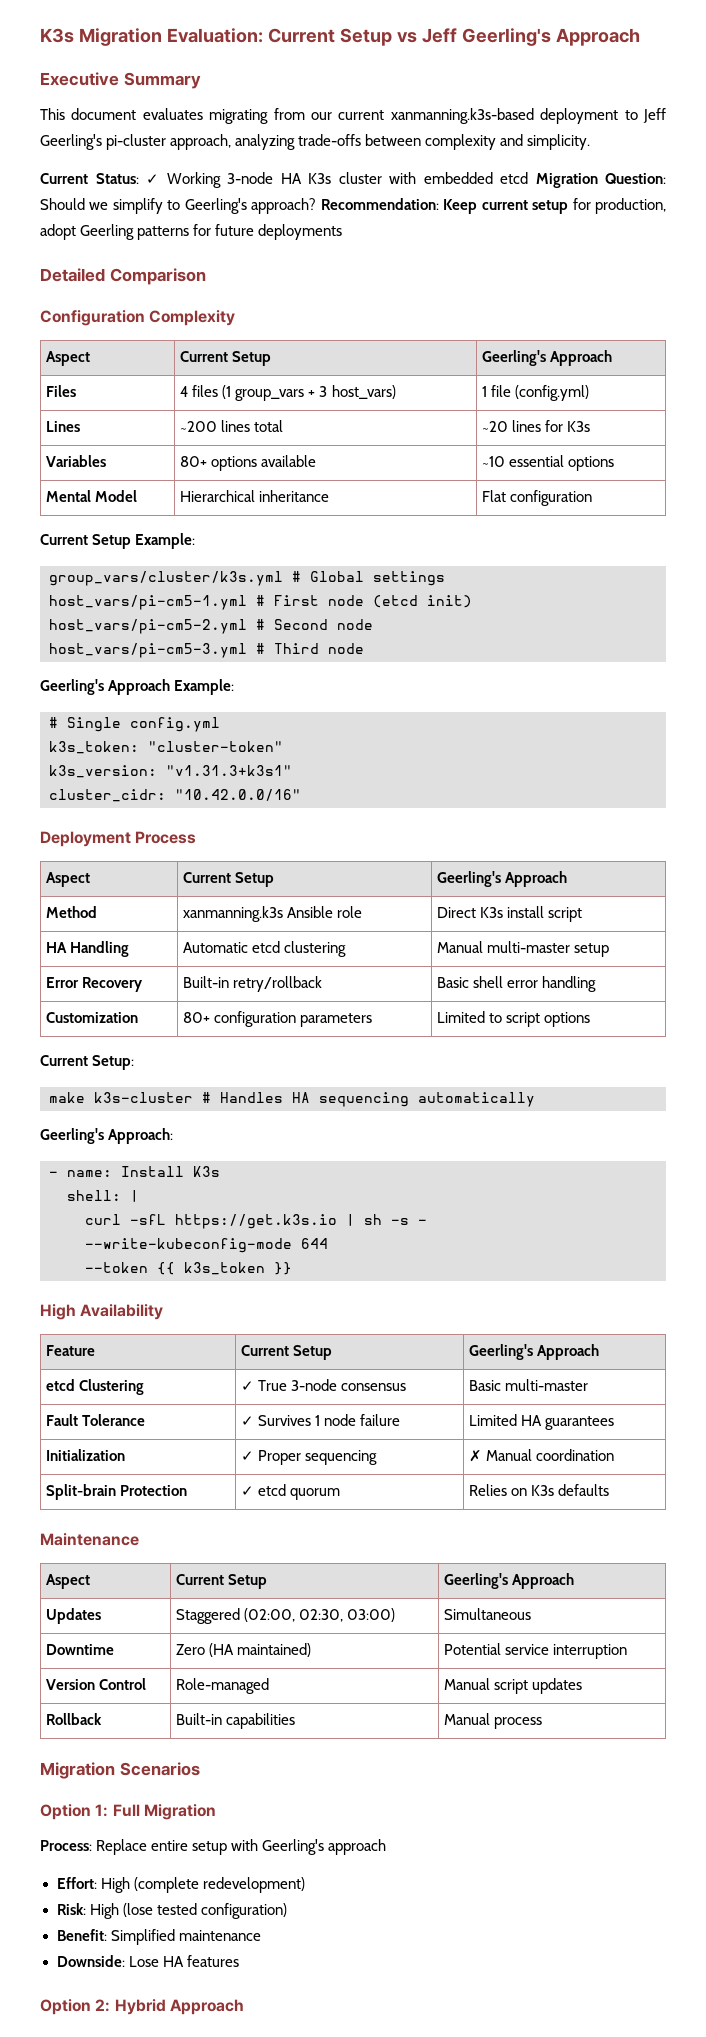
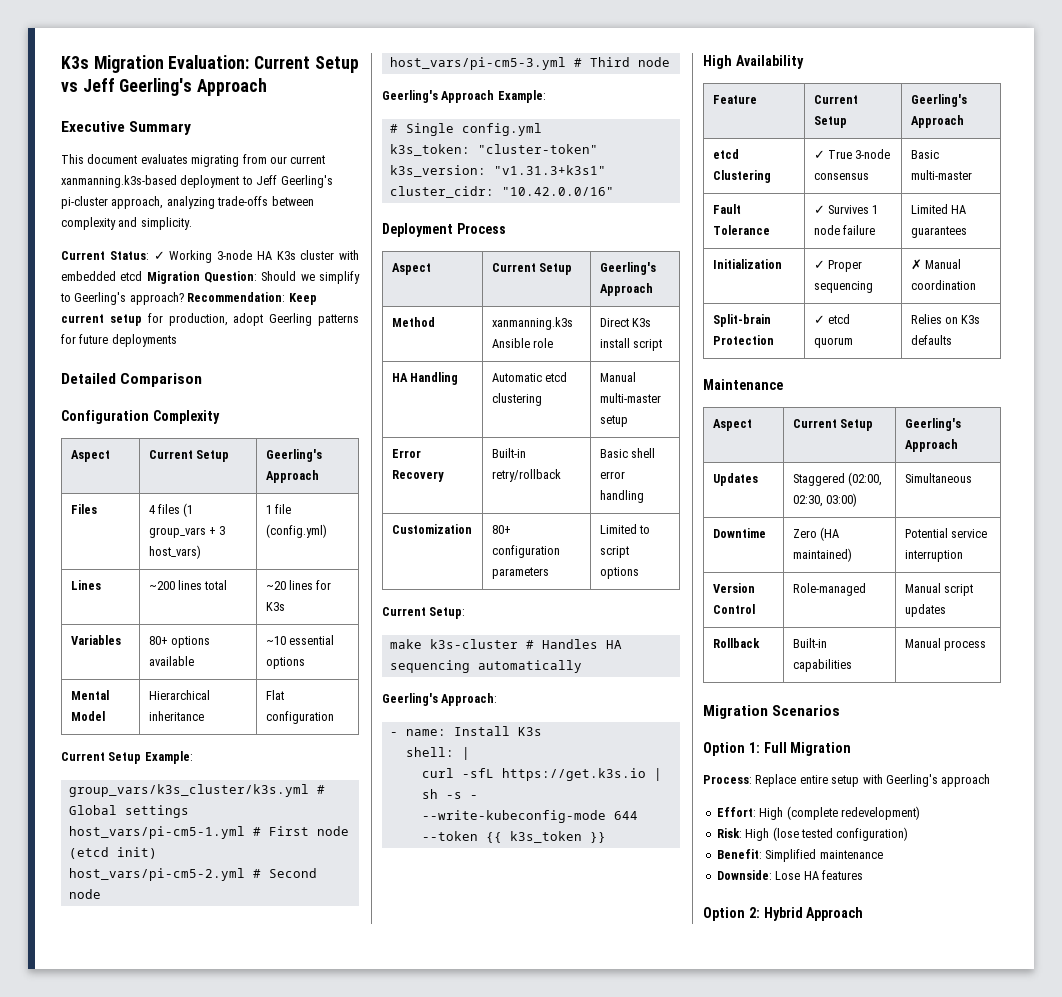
[49,571,283,586] group_vars/cluster/k3s.yml -> [68,784,309,797] group_vars/k3s_cluster/k3s.yml

